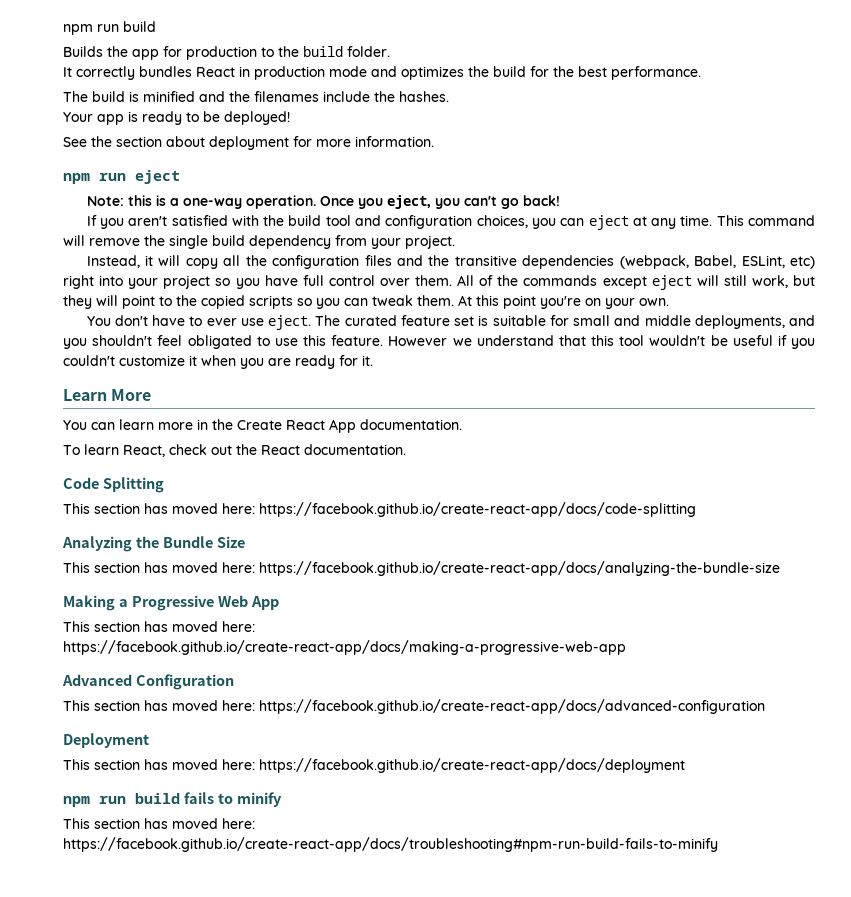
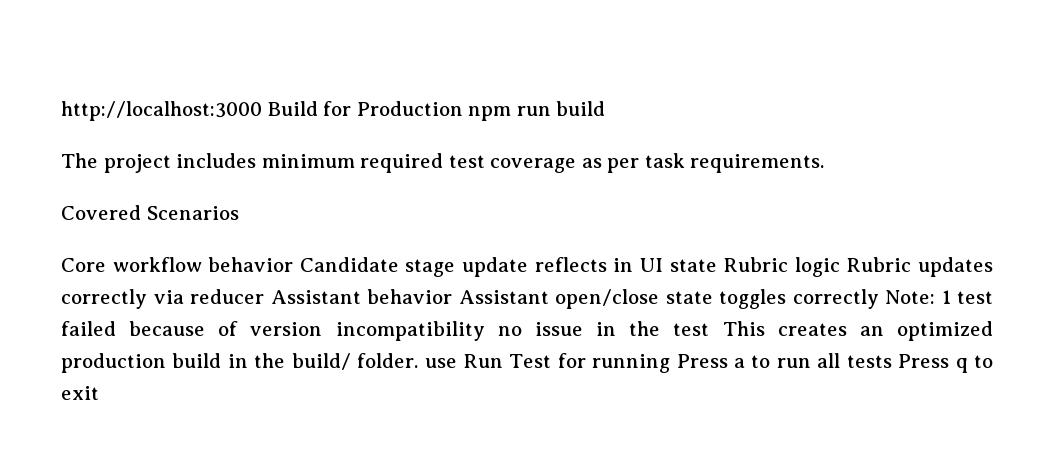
(63, 29) none -> [61,101,463,121] http://localhost:3000 Build for Production
[63,46,390,60] [63,66,701,80] [63,91,449,102] [63,111,290,125] [63,136,434,150] [63,170,180,184] [86,195,560,209] [86,215,816,230] [63,235,455,249] [86,255,815,269] [63,275,816,290] [63,295,669,309] [86,315,816,330] [63,335,815,349] [63,355,373,369] [63,389,152,401] [63,419,462,433] [63,444,406,457] [63,477,164,493] [63,502,696,517] [62,536,245,552] [63,561,780,576] [63,595,279,611] [63,621,255,632] [63,640,626,655] [62,674,234,690] [63,699,765,714] [63,733,149,748] [63,758,685,773] [63,792,282,807] [63,818,255,829] [63,837,718,852] Builds the app for production to the build folder. // It correctly bundles React in production mode and optimizes the build for the best performance. // The build is minified and the filenames include the hashes. // Your app is ready to be deployed! // See the section about deployment for more information. // npm run eject // Note: this is a one-way operation. Once you eject, you can't go back! // If you aren't satisfied with the build tool and configuration choices, you can eject at any time. This command will remove the single build dependency from your project. // Instead, it will copy all the configuration files and the transitive dependencies (webpack, Babel, ESLint, etc) right into your project so you have full control over them. All of the commands except eject will still work, but they will point to the copied scripts so you can tweak them. At this point you're on your own. // You don't have to ever use eject. The curated feature set is suitable for small and middle deployments, and you shouldn't feel obligated to use this feature. However we understand that this tool wouldn't be useful if you couldn't customize it when you are ready for it. // Learn More // You can learn more in the Create React App documentation. // To learn React, check out the React documentation. // Code Splitting // This section has moved here: https://facebook.github.io/create-react-app/docs/code-splitting // Analyzing the Bundle Size // This section has moved here: https://facebook.github.io/create-react-app/docs/analyzing-the-bundle-size // Making a Progressive Web App // This section has moved here: https://facebook.github.io/create-react-app/docs/making-a-progressive-web-app // Advanced Configuration // This section has moved here: https://facebook.github.io/create-react-app/docs/advanced-configuration // Deployment // This section has moved here: https://facebook.github.io/create-react-app/docs/deployment // npm run build fails to minify // This section has moved here: https://facebook.github.io/create-react-app/docs/troubleshooting#npm-run-build-fails-to-minify -> [61,153,825,173] [61,205,239,220] [61,257,994,277] [61,289,993,309] [61,321,994,341] [61,353,993,373] [61,386,99,400] The project includes minimum required test coverage as per task requirements. // Covered Scenarios // Core workflow behavior Candidate stage update reflects in UI state Rubric logic Rubric updates correctly via reducer Assistant behavior Assistant open/close state toggles correctly Note: 1 test failed because of version incompatibility no issue in the test This creates an optimized production build in the build/ folder. use Run Test for running Press a to run all tests Press q to exit

